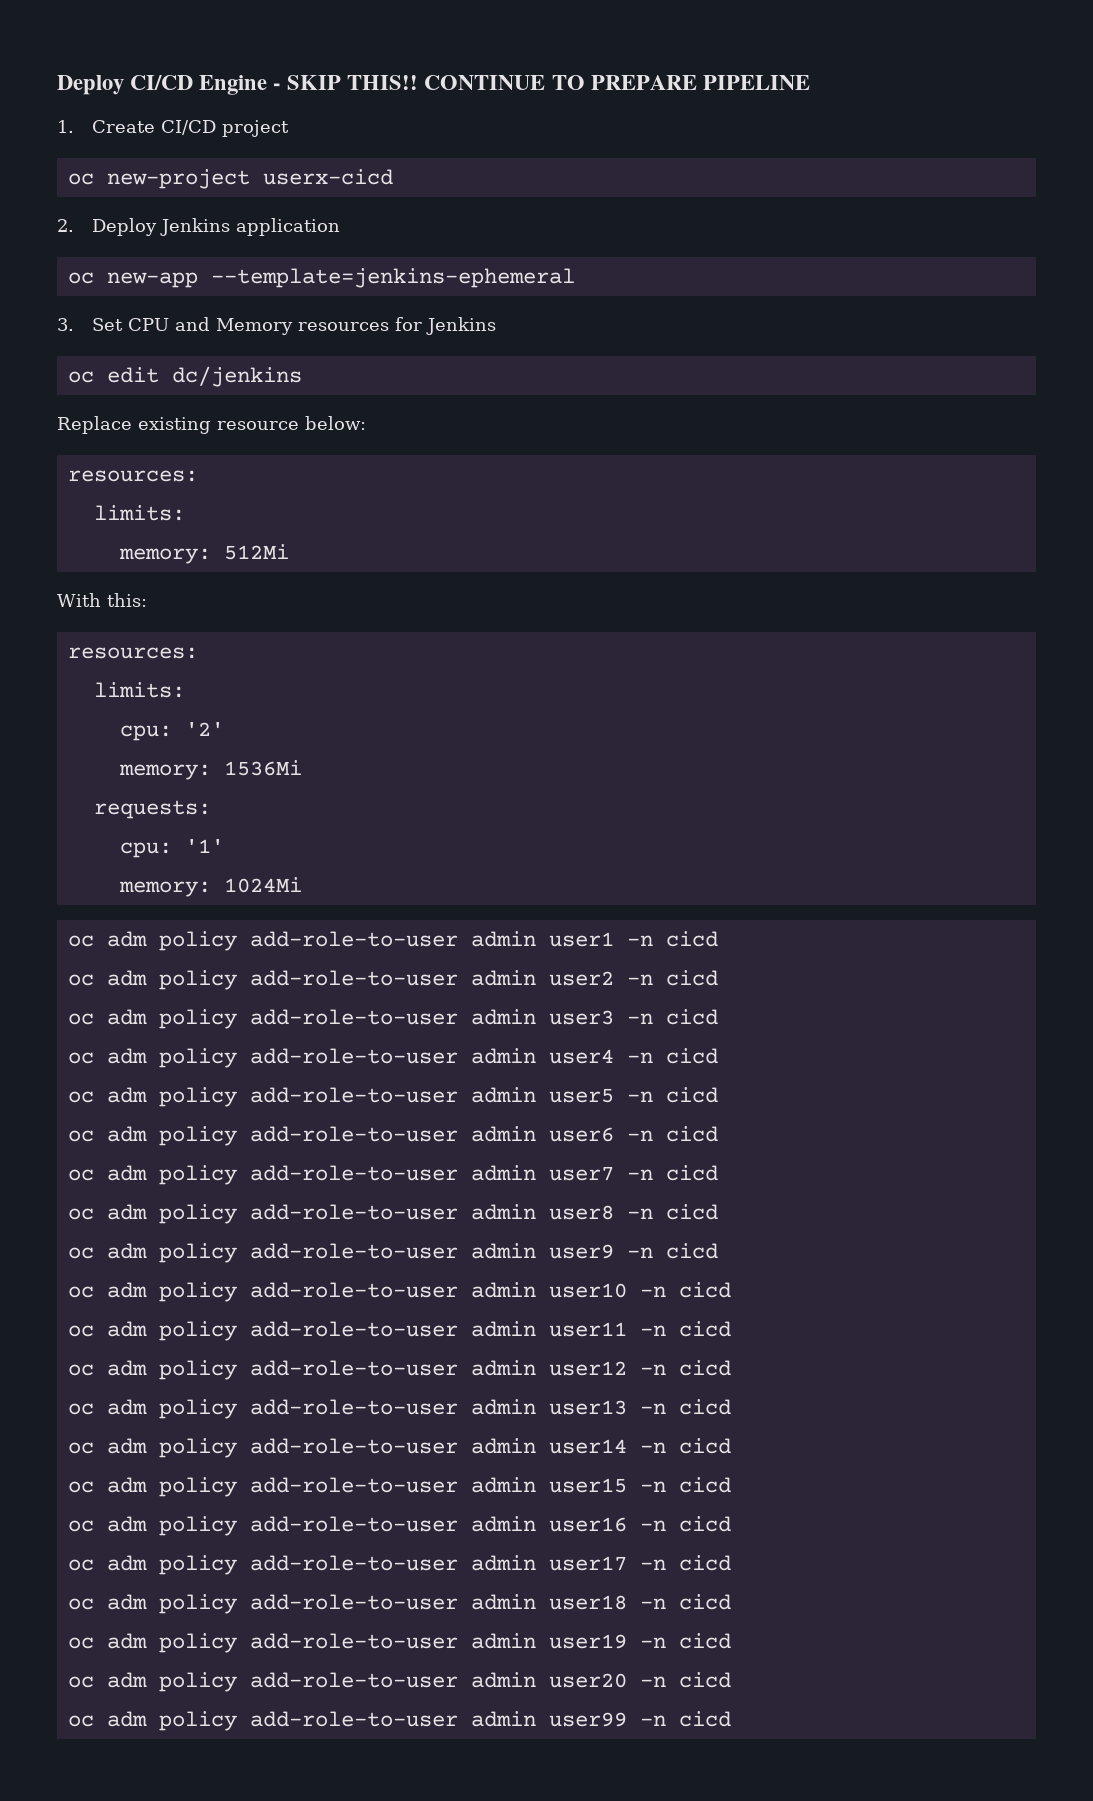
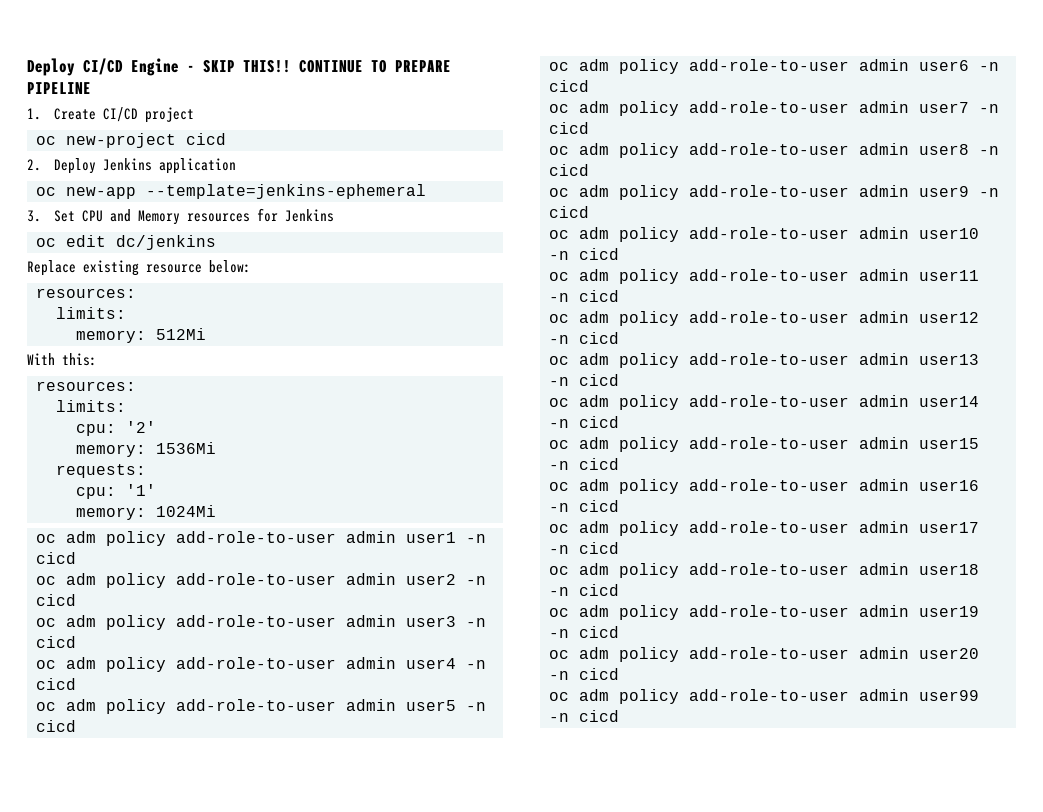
[262,169,393,185] userx-cicd -> [186,133,226,145] cicd

